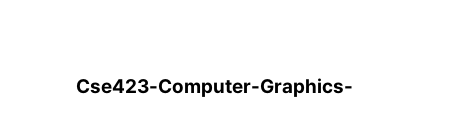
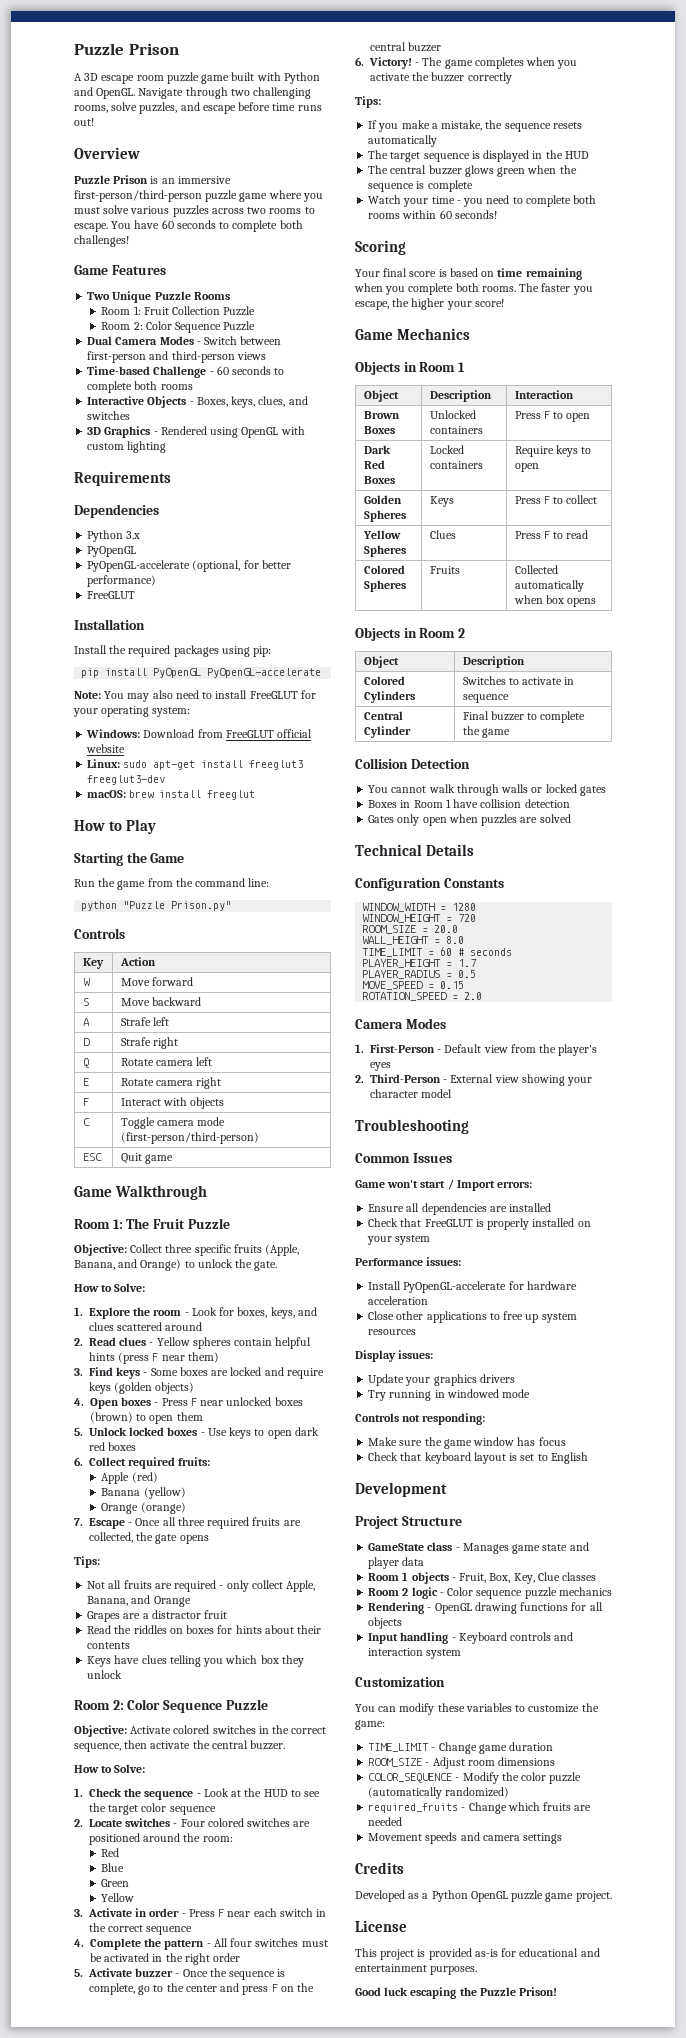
[76,78,353,97] Cse423-Computer-Graphics- -> [74,43,179,55] [74,72,320,84] [74,87,312,99] [74,102,322,114] [74,118,94,126] [74,147,140,159] [74,175,231,184] [74,190,323,202] [74,205,315,217] [74,220,303,232] [74,235,129,247] [74,265,166,275] [87,291,230,303] [101,306,256,316] [101,321,256,333] [87,336,282,345] [87,351,266,363] [87,366,285,378] [87,381,193,393] [87,396,308,408] [87,411,131,420] [87,426,305,438] [87,441,167,453] [74,471,171,486] [74,504,159,518] [87,530,141,542] [87,546,137,557] [87,560,291,572] [87,575,157,587] [87,591,136,599] [74,619,145,630] [74,645,272,657] [81,668,322,678] [74,690,316,702] [73,706,191,717] [86,729,313,738] [86,744,126,753] [87,759,304,770] [87,775,166,785] [87,790,256,800] [74,819,157,834] [74,852,185,866] [74,878,270,890] [81,901,232,911] [74,928,125,939] [82,958,104,969] [119,957,156,966] [82,978,90,986] [120,977,193,986] [82,998,89,1006] [120,997,201,1006] [82,1018,90,1026] [120,1017,169,1026] [82,1038,90,1046] [120,1037,178,1049] [82,1058,89,1068] [120,1057,213,1066] [82,1078,89,1086] [120,1077,222,1089] [82,1098,89,1106] [120,1097,225,1109] [82,1118,90,1126] [120,1117,226,1129] [120,1132,259,1144] [82,1153,102,1161] [120,1153,173,1164] [74,1185,208,1200] [74,1218,230,1229] [74,1244,300,1256] [74,1259,278,1271] [74,1283,146,1292] [74,1307,317,1319] [89,1322,203,1331] [74,1337,312,1349] [89,1352,219,1364] [74,1367,324,1379] [89,1382,195,1394] [74,1397,303,1409] [90,1412,203,1424] [74,1427,319,1439] [89,1442,137,1451] [74,1457,211,1469] [101,1472,158,1484] [101,1487,186,1499] [101,1502,186,1514] [74,1517,301,1529] [89,1532,209,1544] [74,1556,100,1568] [87,1580,316,1592] [87,1595,191,1607] [87,1610,228,1622] [87,1625,322,1634] [87,1642,131,1649] [87,1655,304,1667] [87,1670,123,1679] [74,1699,268,1713] [74,1725,327,1737] [74,1740,286,1752] [74,1764,146,1773] [74,1788,321,1800] [89,1803,216,1815] [74,1818,311,1827] [89,1833,233,1845] [101,1848,120,1857] [101,1863,125,1872] [101,1879,130,1887] [101,1893,135,1902] [74,1908,327,1917] [89,1923,193,1935] [74,1938,328,1950] [90,1953,241,1965] [74,1968,286,1980] [89,1983,315,1995] [370,42,442,52] [355,57,578,69] [370,72,512,84] [355,96,381,108] [368,120,582,132] [368,135,438,147] [368,150,589,162] [368,165,577,177] [368,180,473,192] [368,195,597,207] [368,210,497,219] [355,240,406,255] [355,268,582,280] [354,283,593,295] [355,298,504,310] [355,328,471,340] [355,361,465,375] [363,390,399,402] [429,390,492,402] [514,390,574,399] [363,411,400,419] [363,426,395,434] [429,410,476,419] [429,426,483,434] [514,411,591,422] [363,445,391,454] [363,460,385,469] [363,476,395,484] [429,445,464,454] [429,461,483,469] [514,445,592,457] [514,463,539,472] [363,495,402,504] [363,510,406,522] [429,496,454,507] [514,495,598,504] [362,530,401,539] [363,545,406,557] [429,530,456,539] [514,530,589,539] [363,565,405,574] [363,580,406,592] [429,566,460,574] [514,565,558,574] [514,580,584,592] [513,595,597,607] [355,627,465,641] [363,656,399,668] [462,656,525,668] [363,676,405,685] [363,691,415,703] [462,676,575,685] [462,694,509,703] [363,711,403,720] [363,726,411,738] [462,711,586,723] [462,726,510,738] [355,758,470,769] [368,784,606,796] [368,799,570,808] [368,814,571,826] [355,844,475,856] [355,878,504,891] [362,903,477,912] [362,914,477,923] [362,925,459,934] [362,936,465,945] [362,947,513,957] [362,959,477,968] [362,970,477,979] [362,981,465,990] [362,992,483,1001] [355,1018,446,1029] [355,1044,598,1056] [370,1062,391,1071] [355,1074,593,1086] [370,1089,453,1098] [355,1119,469,1134] [355,1153,452,1163] [355,1179,533,1191] [368,1203,552,1215] [368,1218,591,1230] [367,1235,431,1245] [355,1257,462,1266] [368,1281,577,1293] [368,1296,429,1305] [368,1311,577,1323] [368,1329,417,1335] [355,1350,434,1362] [368,1374,515,1386] [368,1389,531,1401] [355,1413,486,1425] [368,1437,566,1449] [368,1452,588,1464] [355,1482,447,1497] [355,1516,462,1529] [368,1542,589,1554] [368,1557,425,1569] [368,1572,597,1584] [368,1587,612,1599] [368,1602,603,1614] [368,1617,403,1629] [368,1632,574,1644] [368,1648,462,1659] [355,1677,445,1687] [355,1703,599,1715] [355,1720,385,1730] [368,1742,554,1754] [368,1757,556,1769] [368,1772,582,1784] [368,1787,510,1799] [368,1802,592,1814] [368,1817,403,1826] [368,1832,563,1844] [355,1862,404,1874] [355,1890,612,1902] [355,1920,407,1932] [355,1948,600,1960] [355,1964,478,1975] [355,1987,558,1999] Puzzle Prison // A 3D escape room puzzle game built with Python and OpenGL. Navigate through two challenging rooms, solve puzzles, and escape before time runs out! // Overview // Puzzle Prison is an immersive first-person/third-person puzzle game where you must solve various puzzles across two rooms to escape. You have 60 seconds to complete both challenges! // Game Features // Two Unique Puzzle Rooms // Room 1: Fruit Collection Puzzle // Room 2: Color Sequence Puzzle // Dual Camera Modes - Switch between first-person and third-person views // Time-based Challenge - 60 seconds to complete both rooms // Interactive Objects - Boxes, keys, clues, and switches // 3D Graphics - Rendered using OpenGL with custom lighting // Requirements // Dependencies // Python 3.x // PyOpenGL // PyOpenGL-accelerate (optional, for better performance) // FreeGLUT // Installation // Install the required packages using pip: // pip install PyOpenGL PyOpenGL-accelerate // Note: You may also need to install FreeGLUT for your operating system: // Windows: Download from FreeGLUT official website // Linux: sudo apt-get install freeglut3 freeglut3-dev // macOS: brew install freeglut // How to Play // Starting the Game // Run the game from the command line: // python "Puzzle Prison.py" // Controls // Key | Action // W | Move forward // S | Move backward // A | Strafe left // D | Strafe right // Q | Rotate camera left // E | Rotate camera right // F | Interact with objects // C | Toggle camera mode (first-person/third-person) // ESC | Quit game // Game Walkthrough // Room 1: The Fruit Puzzle // Objective: Collect three specific fruits (Apple, Banana, and Orange) to unlock the gate. // How to Solve: // 1. Explore the room - Look for boxes, keys, and clues scattered around // 2. Read clues - Yellow spheres contain helpful hints (press F near them) // 3. Find keys - Some boxes are locked and require keys (golden objects) // 4. Open boxes - Press F near unlocked boxes (brown) to open them // 5. Unlock locked boxes - Use keys to open dark red boxes // 6. Collect required fruits: // Apple (red) // Banana (yellow) // Orange (orange) // 7. Escape - Once all three required fruits are collected, the gate opens // Tips: // Not all fruits are required - only collect Apple, Banana, and Orange // Grapes are a distractor fruit // Read the riddles on boxes for hints about their contents // Keys have clues telling you which box they unlock // Room 2: Color Sequence Puzzle // Objective: Activate colored switches in the correct sequence, then activate the central buzzer. // How to Solve: // 1. Check the sequence - Look at the HUD to see the target color sequence // 2. Locate switches - Four colored switches are positioned around the room: // Red // Blue // Green // Yellow // 3. Activate in order - Press F near each switch in the correct sequence // 4. Complete the pattern - All four switches must be activated in the right order // 5. Activate buzzer - Once the sequence is complete, go to the center and press F on the central buzzer // 6. Victory! - The game completes when you activate the buzzer correctly // Tips: // If you make a mistake, the sequence resets automatically // The target sequence is displayed in the HUD // The central buzzer glows green when the sequence is complete // Watch your time - you need to complete both rooms within 60 seconds! // Scoring // Your final score is based on time remaining when you complete both rooms. The faster you escape, the higher your score! // Game Mechanics // Objects in Room 1 // Object | Description | Interaction // Brown Boxes | Unlocked containers | Press F to open // Dark Red Boxes | Locked containers | Require keys to open // Golden Spheres | Keys | Press F to collect // Yellow Spheres | Clues | Press F to read // Colored Spheres | Fruits | Collected automatically when box opens // Objects in Room 2 // Object | Description // Colored Cylinders | Switches to activate in sequence // Central Cylinder | Final buzzer to complete the game // Collision Detection // You cannot walk through walls or locked gates // Boxes in Room 1 have collision detection // Gates only open when puzzles are solved // Technical Details // Configuration Constants // WINDOW_WIDTH = 1280 // WINDOW_HEIGHT = 720 // ROOM_SIZE = 20.0 // WALL_HEIGHT = 8.0 // TIME_LIMIT = 60 # seconds // PLAYER_HEIGHT = 1.7 // PLAYER_RADIUS = 0.5 // MOVE_SPEED = 0.15 // ROTATION_SPEED = 2.0 // Camera Modes // 1. First-Person - Default view from the player's eyes // 2. Third-Person - External view showing your character model // Troubleshooting // Common Issues // Game won't start / Import errors: // Ensure all dependencies are installed // Check that FreeGLUT is properly installed on your system // Performance issues: // Install PyOpenGL-accelerate for hardware acceleration // Close other applications to free up system resources // Display issues: // Update your graphics drivers // Try running in windowed mode // Controls not responding: // Make sure the game window has focus // Check that keyboard layout is set to English // Development // Project Structure // GameState class - Manages game state and player data // Room 1 objects - Fruit, Box, Key, Clue classes // Room 2 logic - Color sequence puzzle mechanics // Rendering - OpenGL drawing functions for all objects // Input handling - Keyboard controls and interaction system // Customization // You can modify these variables to customize the game: // TIME_LIMIT - Change game duration // ROOM_SIZE - Adjust room dimensions // COLOR_SEQUENCE - Modify the color puzzle (automatically randomized) // required_fruits - Change which fruits are needed // Movement speeds and camera settings // Credits // Developed as a Python OpenGL puzzle game project. // License // This project is provided as-is for educational and entertainment purposes. // Good luck escaping the Puzzle Prison!

